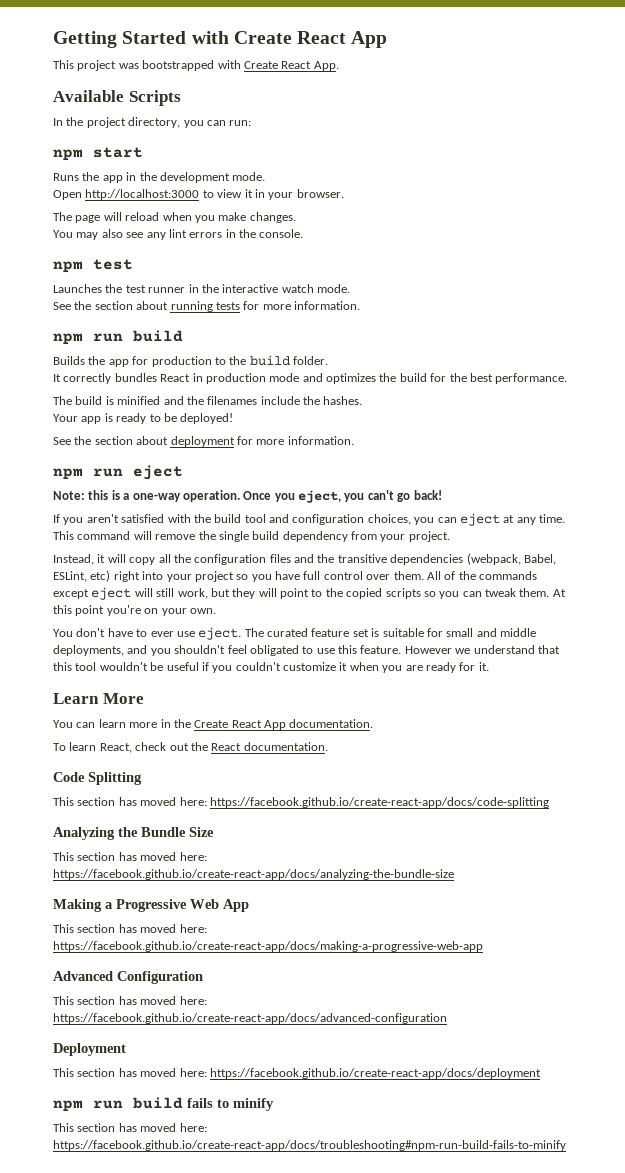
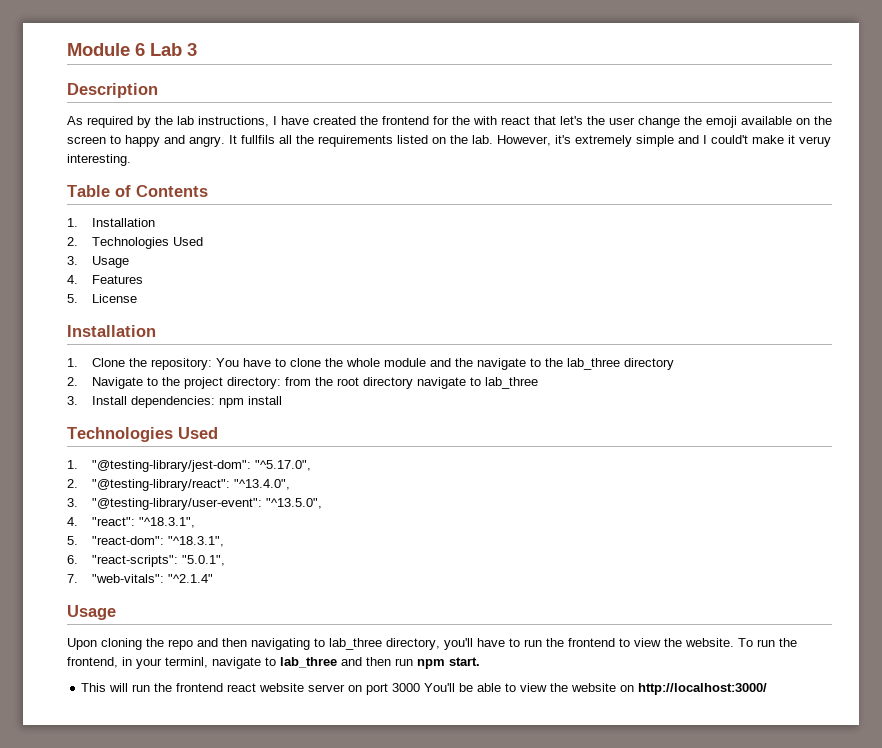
[53,31,388,48] [53,60,339,71] [53,90,181,106] [53,117,252,128] [53,147,143,161] [53,172,266,183] [53,189,344,200] [53,212,296,223] [53,229,304,240] [53,259,133,273] [53,284,350,293] [53,301,360,312] [53,330,183,345] [53,355,328,367] [53,373,568,384] [53,396,363,405] [53,413,234,424] [53,436,354,447] [53,465,183,480] [53,490,442,503] [53,513,565,526] [53,531,450,542] [53,553,556,565] [53,570,537,582] [53,587,566,600] [53,605,216,616] [53,627,536,640] [53,645,560,656] [53,662,489,673] [53,693,144,704] [53,719,374,730] [53,742,328,753] [53,772,142,785] [53,797,549,808] [53,827,214,840] [53,852,207,861] [53,869,454,880] [53,899,249,912] [53,924,207,933] [53,941,483,952] [53,971,203,984] [53,996,207,1005] [53,1013,447,1024] [53,1043,126,1056] [53,1068,541,1079] [53,1097,274,1112] [53,1123,207,1132] [53,1140,566,1151] Getting Started with Create React App // This project was bootstrapped with Create React App. // Available Scripts // In the project directory, you can run: // npm start // Runs the app in the development mode. // Open http://localhost:3000 to view it in your browser. // The page will reload when you make changes. // You may also see any lint errors in the console. // npm test // Launches the test runner in the interactive watch mode. // See the section about running tests for more information. // npm run build // Builds the app for production to the build folder. // It correctly bundles React in production mode and optimizes the build for the best performance. // The build is minified and the filenames include the hashes. // Your app is ready to be deployed! // See the section about deployment for more information. // npm run eject // Note: this is a one-way operation. Once you eject, you can't go back! // If you aren't satisfied with the build tool and configuration choices, you can eject at any time. This command will remove the single build dependency from your project. // Instead, it will copy all the configuration files and the transitive dependencies (webpack, Babel, ESLint, etc) right into your project so you have full control over them. All of the commands except eject will still work, but they will point to the copied scripts so you can tweak them. At this point you're on your own. // You don't have to ever use eject. The curated feature set is suitable for small and middle deployments, and you shouldn't feel obligated to use this feature. However we understand that this tool wouldn't be useful if you couldn't customize it when you are ready for it. // Learn More // You can learn more in the Create React App documentation. // To learn React, check out the React documentation. // Code Splitting // This section has moved here: https://facebook.github.io/create-react-app/docs/code-splitting // Analyzing the Bundle Size // This section has moved here: https://facebook.github.io/create-react-app/docs/analyzing-the-bundle-size // Making a Progressive Web App // This section has moved here: https://facebook.github.io/create-react-app/docs/making-a-progressive-web-app // Advanced Configuration // This section has moved here: https://facebook.github.io/create-react-app/docs/advanced-configuration // Deployment // This section has moved here: https://facebook.github.io/create-react-app/docs/deployment // npm run build fails to minify // This section has moved here: https://facebook.github.io/create-react-app/docs/troubleshooting#npm-run-build-fails-to-minify -> [67,43,197,56] [67,83,158,98] [67,116,832,128] [67,135,831,147] [67,154,131,166] [67,185,208,197] [67,218,156,227] [67,237,204,249] [67,256,130,268] [67,275,144,284] [67,294,138,303] [67,325,156,337] [67,358,675,370] [67,377,539,389] [67,396,283,408] [67,427,218,442] [67,460,312,472] [67,479,291,491] [67,498,323,510] [67,517,196,528] [67,536,225,547] [67,555,226,567] [67,574,214,583] [67,605,116,620] [67,638,797,650] [67,657,480,669] [81,683,768,695] Module 6 Lab 3 // Description // As required by the lab instructions, I have created the frontend for the with react that let's the user change the emoji available on the screen to happy and angry. It fullfils all the requirements listed on the lab. However, it's extremely simple and I could't make it veruy interesting. // Table of Contents // 1. Installation // 2. Technologies Used // 3. Usage // 4. Features // 5. License // Installation // 1. Clone the repository: You have to clone the whole module and the navigate to the lab_three directory // 2. Navigate to the project directory: from the root directory navigate to lab_three // 3. Install dependencies: npm install // Technologies Used // 1. "@testing-library/jest-dom": "^5.17.0", // 2. "@testing-library/react": "^13.4.0", // 3. "@testing-library/user-event": "^13.5.0", // 4. "react": "^18.3.1", // 5. "react-dom": "^18.3.1", // 6. "react-scripts": "5.0.1", // 7. "web-vitals": "^2.1.4" // Usage // Upon cloning the repo and then navigating to lab_three directory, you'll have to run the frontend to view the website. To run the frontend, in your terminl, navigate to lab_three and then run npm start. // This will run the frontend react website server on port 3000 You'll be able to view the website on http://localhost:3000/

